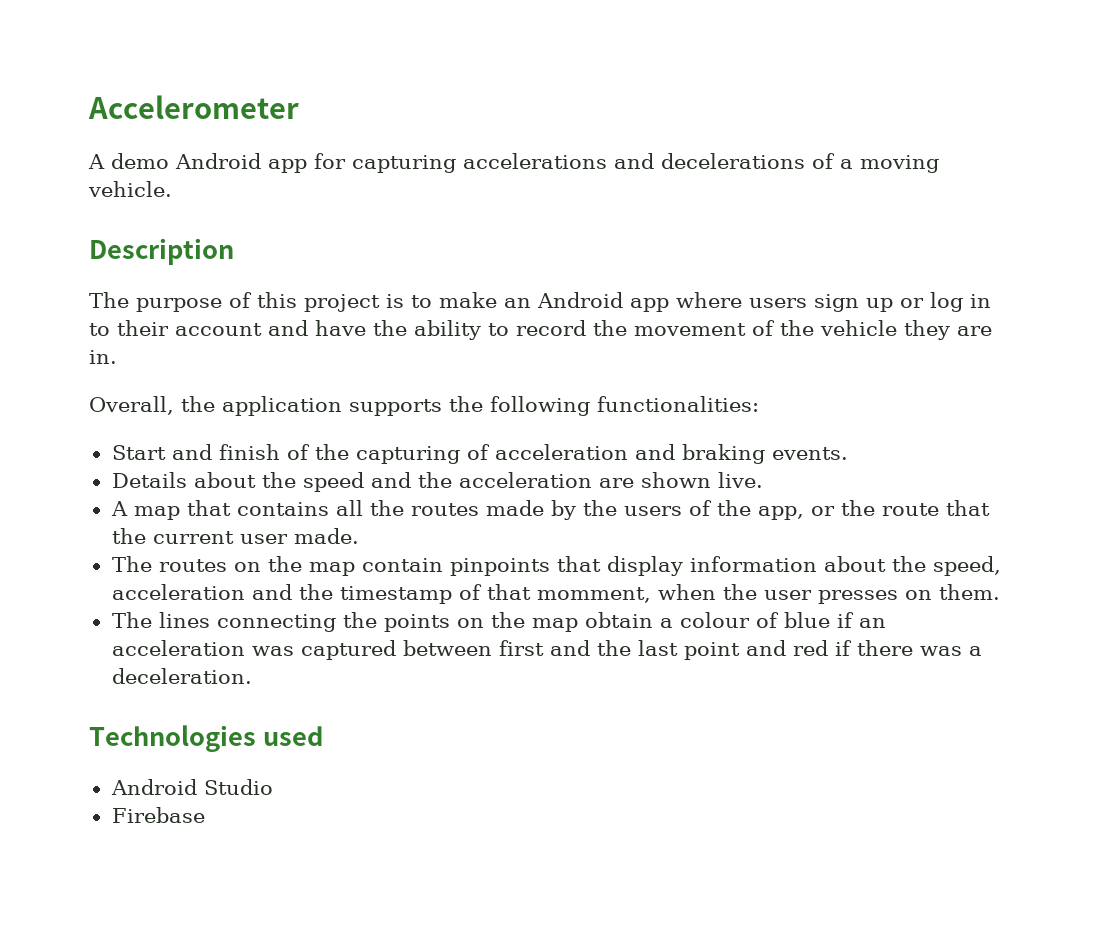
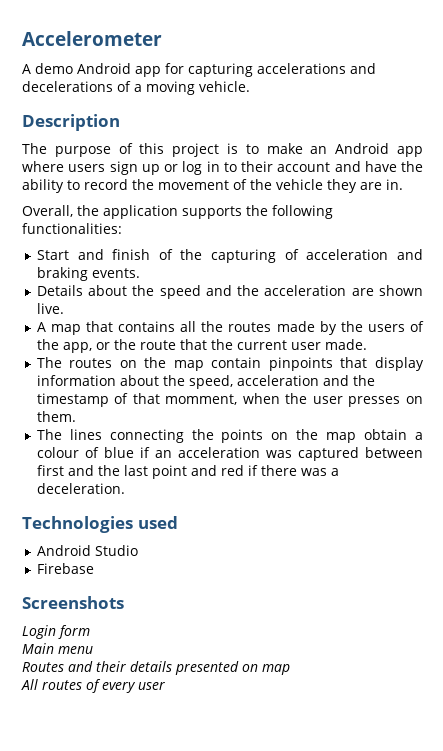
(205, 815) none -> [22,596,124,609] [22,625,90,639] [22,643,93,654] [22,661,290,675] [21,679,165,693] // Screenshots // Login form // Main menu // Routes and their details presented on map // All routes of every user

